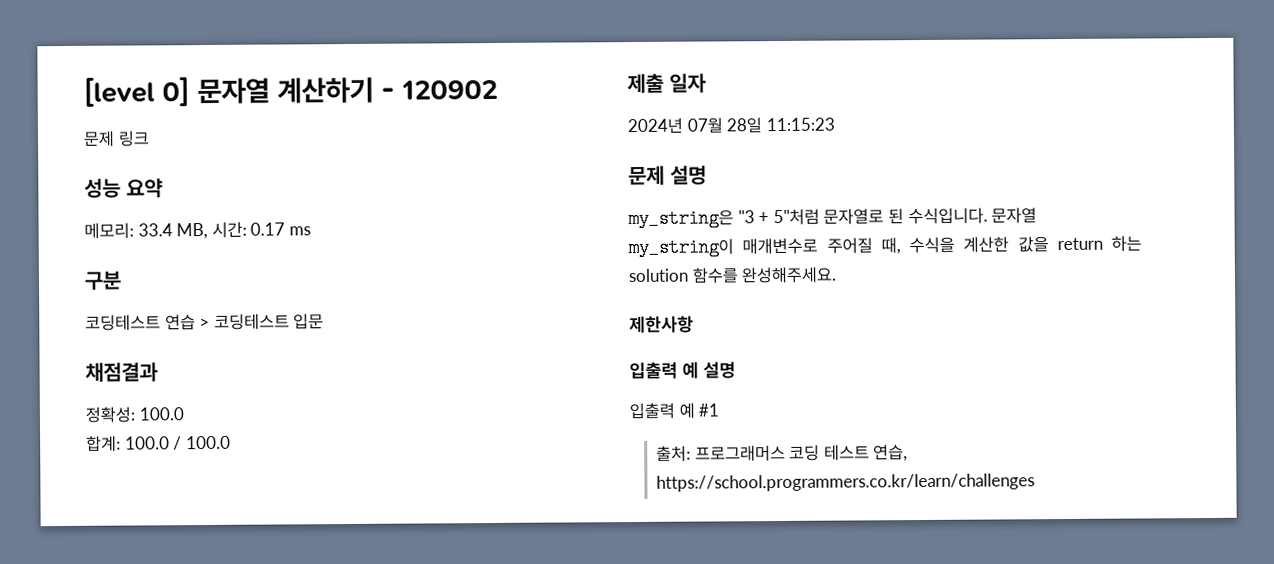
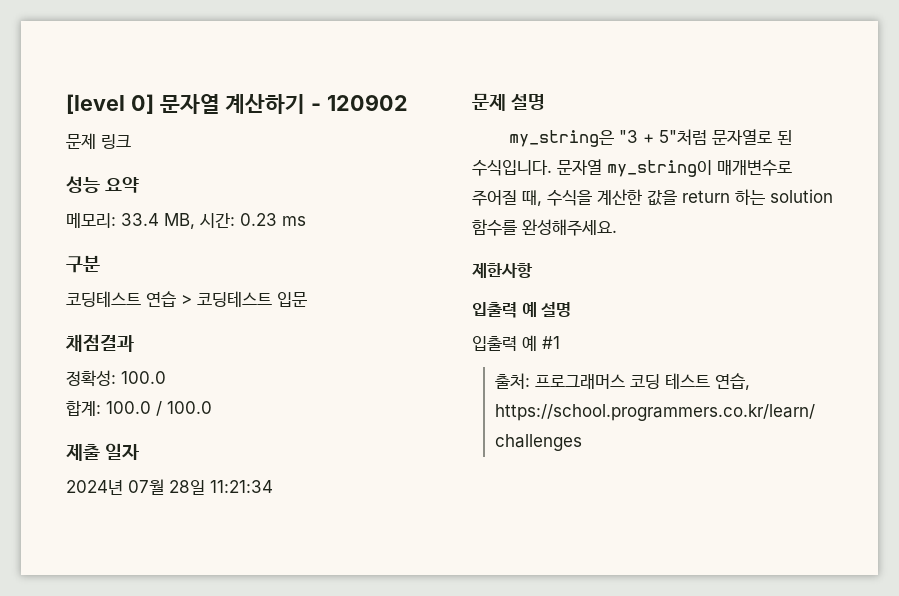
[250,222,286,236] 0.17 -> [240,213,277,226] 0.23
[765,117,835,132] 11:15:23 -> [210,480,273,493] 11:21:34

